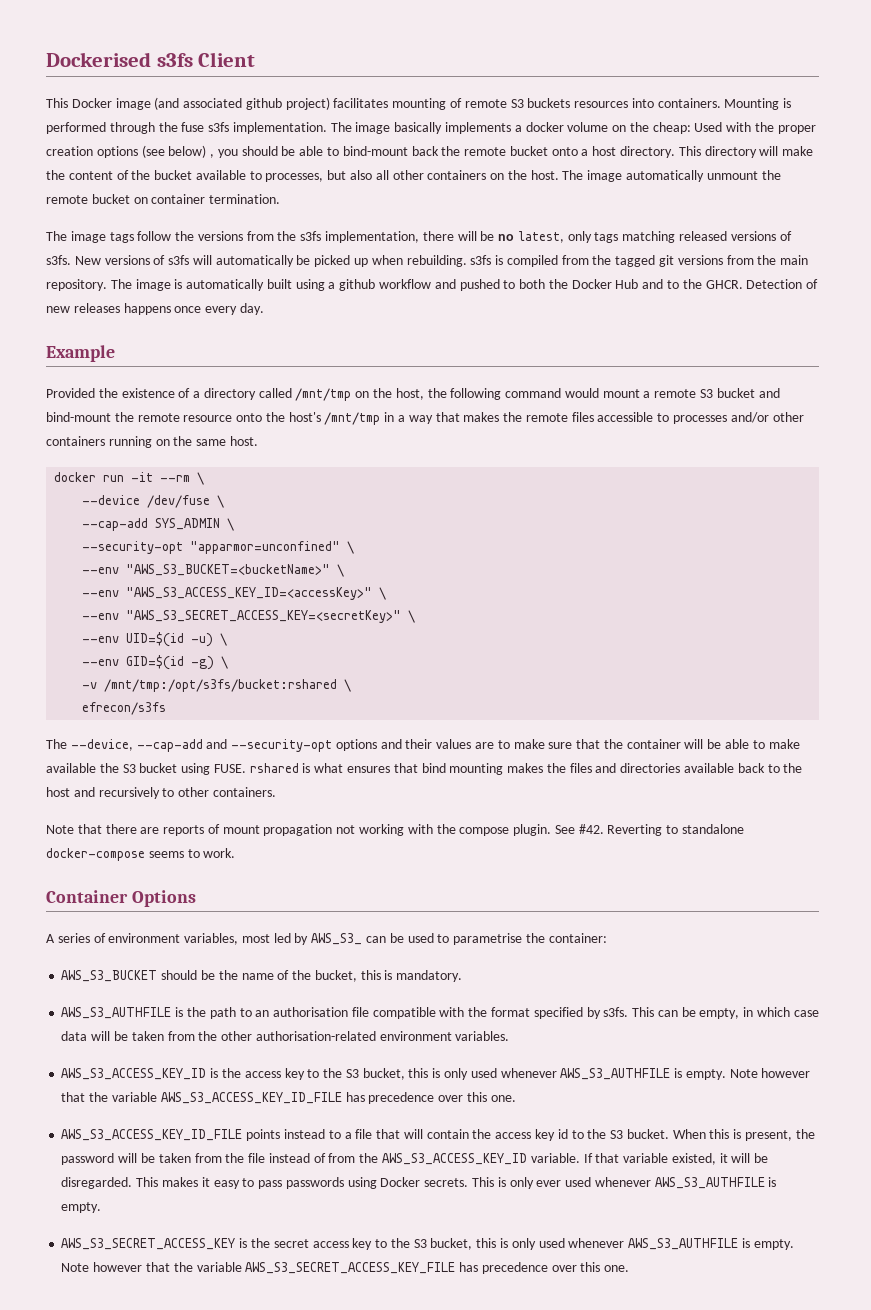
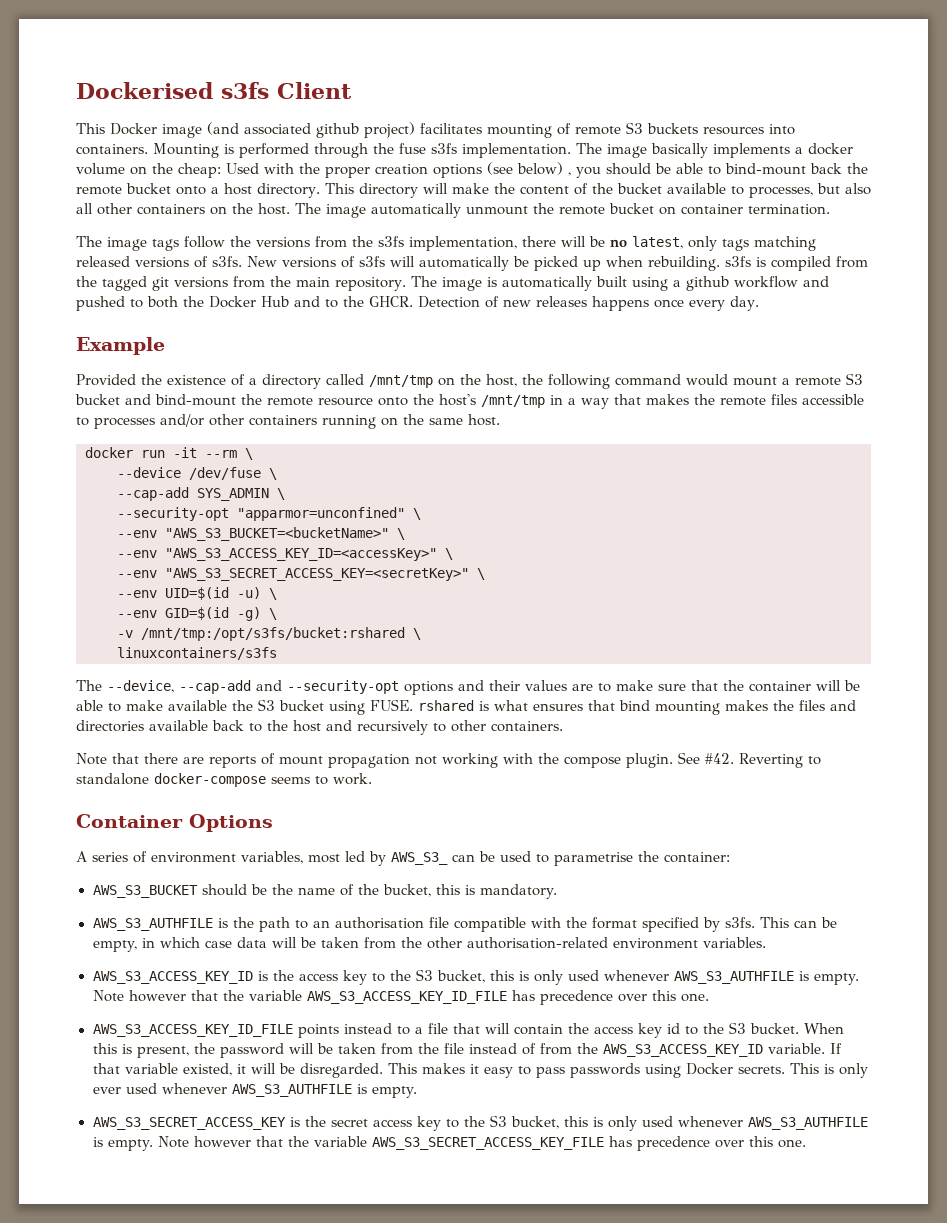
[82,702,167,715] efrecon/s3fs -> [117,647,277,660] linuxcontainers/s3fs

